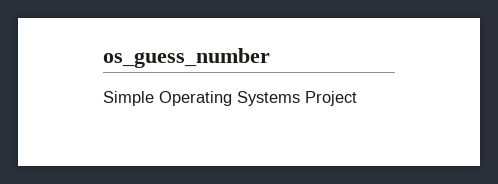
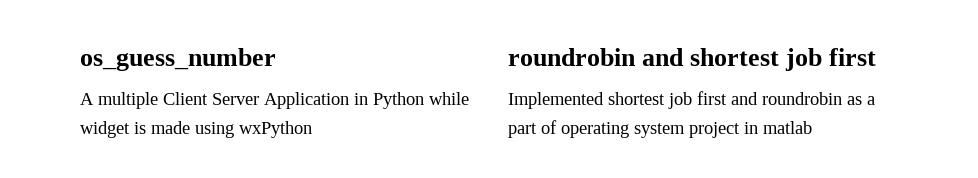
[103,91,357,106] Simple Operating Systems Project -> [80,92,469,109] [80,121,312,138] [508,48,877,71] [508,91,875,109] [508,120,812,138] A multiple Client Server Application in Python while widget is made using wxPython // roundrobin and shortest job first // Implemented shortest job first and roundrobin as a part of operating system project in matlab

